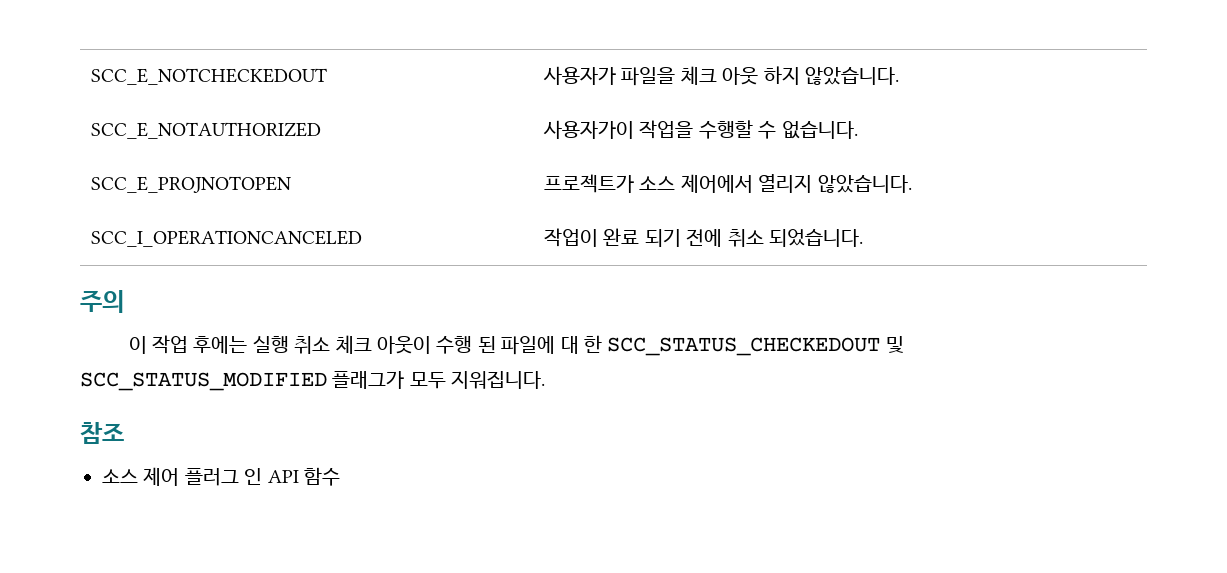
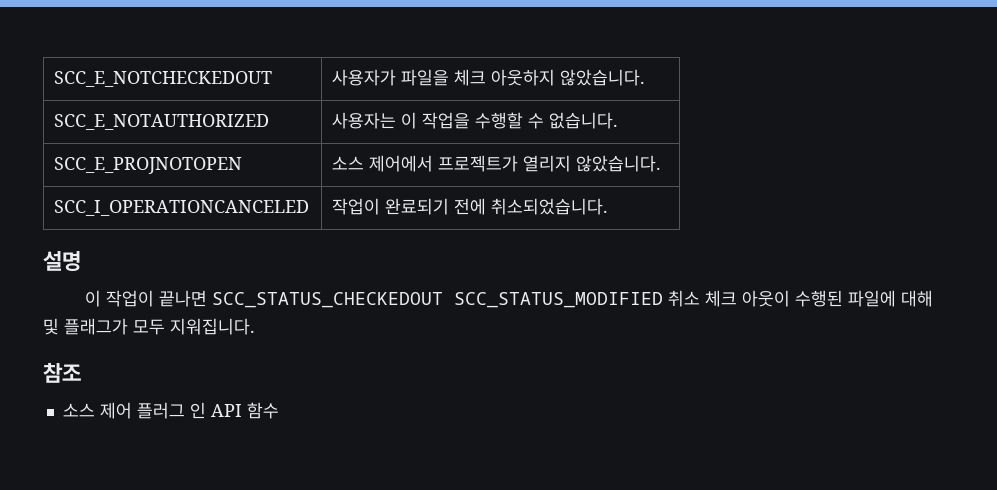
[722,66,800,85] 아웃 하지 -> [491,69,556,86] 아웃하지
[542,120,634,139] 사용자가이 -> [332,112,418,129] 사용자는 이
[543,174,634,193] 프로젝트가 -> (243, 165) none
(753, 183) none -> [438,155,519,172] 프로젝트가
[603,228,863,247] [80,290,124,313] [128,335,904,356] [80,372,327,391] 완료 되기 전에 취소 되었습니다. // 주의 // 이 작업 후에는 실행 취소 체크 아웃이 수행 된 파일에 대 한 SCC_STATUS_CHECKEDOUT 및 SCC_STATUS_MODIFIED -> [385,198,609,215] [43,251,81,272] [85,290,934,308] [43,318,59,335] 완료되기 전에 취소되었습니다. // 설명 // 이 작업이 끝나면 SCC_STATUS_CHECKEDOUT SCC_STATUS_MODIFIED 취소 체크 아웃이 수행된 파일에 대해 및

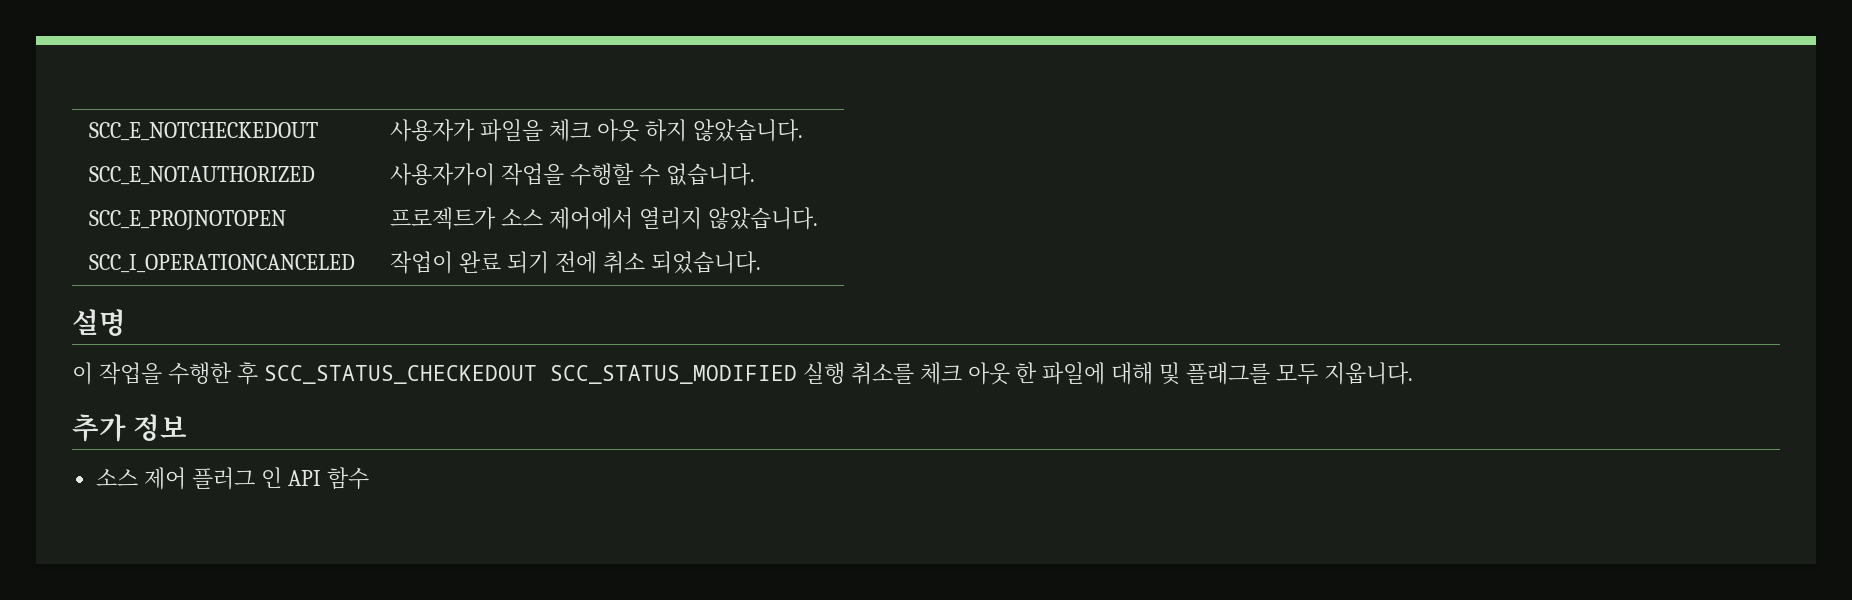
[491,69,556,86] 아웃하지 -> [596,119,687,142] 아웃 하지
[332,112,418,129] 사용자는 이 -> [390,163,496,186] 사용자가이
(243, 165) none -> [390,207,497,230] 프로젝트가
[438,155,519,172] 프로젝트가 -> (633, 218) none
[385,198,609,215] [43,251,81,272] [85,290,934,308] [43,318,255,335] [43,362,81,383] 완료되기 전에 취소되었습니다. // 설명 // 이 작업이 끝나면 SCC_STATUS_CHECKEDOUT SCC_STATUS_MODIFIED 취소 체크 아웃이 수행된 파일에 대해 및 플래그가 모두 지워집니다. // 참조 -> [459,251,761,274] [72,309,126,336] [72,362,1414,385] [72,414,188,442] 완료 되기 전에 취소 되었습니다. // 설명 // 이 작업을 수행한 후 SCC_STATUS_CHECKEDOUT SCC_STATUS_MODIFIED 실행 취소를 체크 아웃 한 파일에 대해 및 플래그를 모두 지웁니다. // 추가 정보

